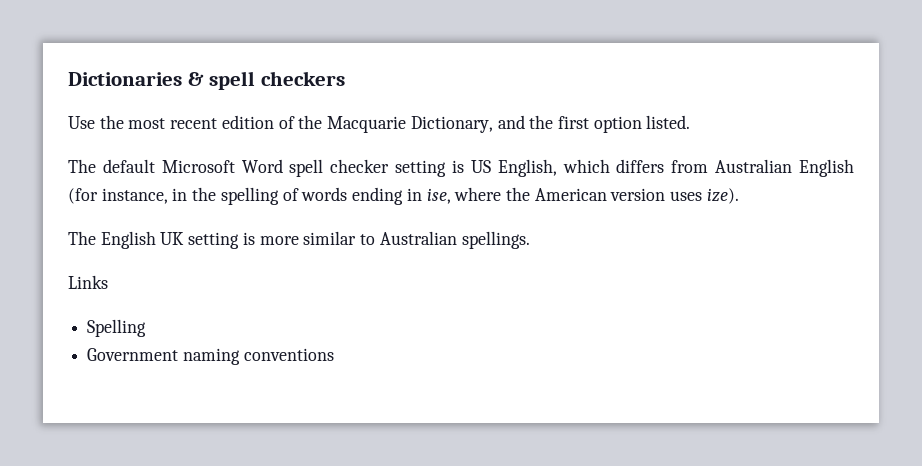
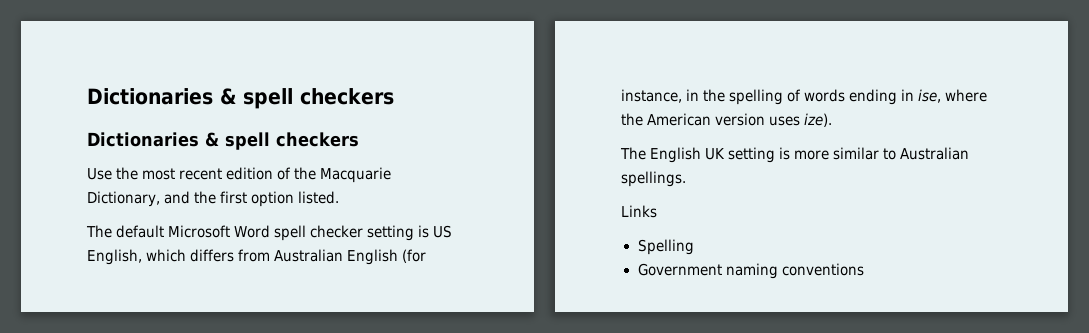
[68,71,345,90] Dictionaries & spell checkers -> [87,88,394,109] [87,132,359,150] Dictionaries & spell checkers // Dictionaries & spell checkers

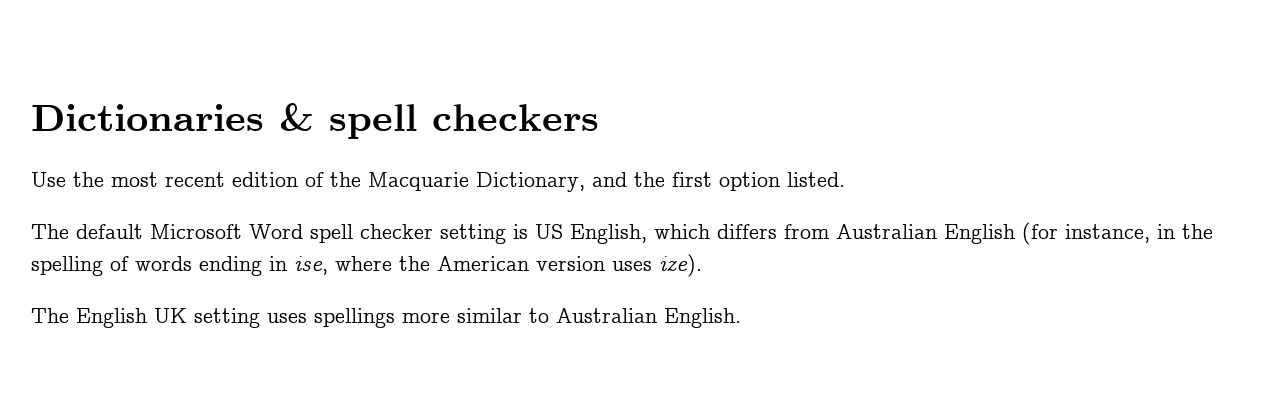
[87,88,394,109] [87,132,359,150] Dictionaries & spell checkers // Dictionaries & spell checkers -> [31,103,599,139] Dictionaries & spell checkers
[779,147,791,160] is -> [267,308,395,328] uses spellings
[621,171,686,187] [621,205,657,218] [637,239,694,255] [637,263,864,279] spellings. // Links // Spelling // Government naming conventions -> [664,308,741,328] English.

